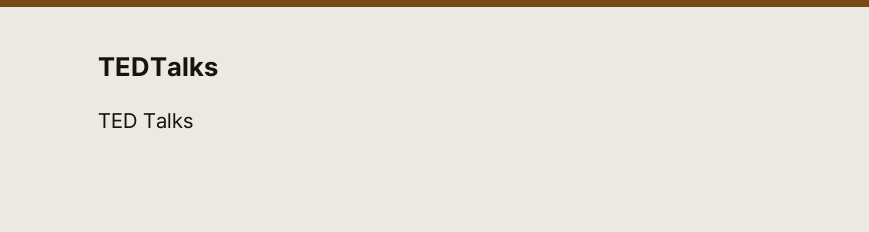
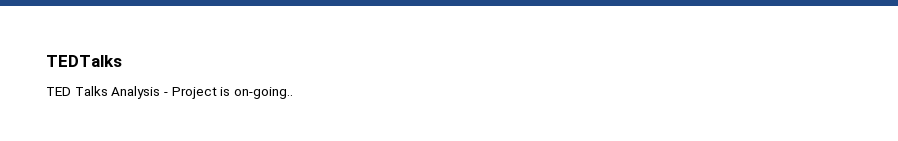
(193, 121) none -> [111,86,293,99] Analysis - Project is on-going..

